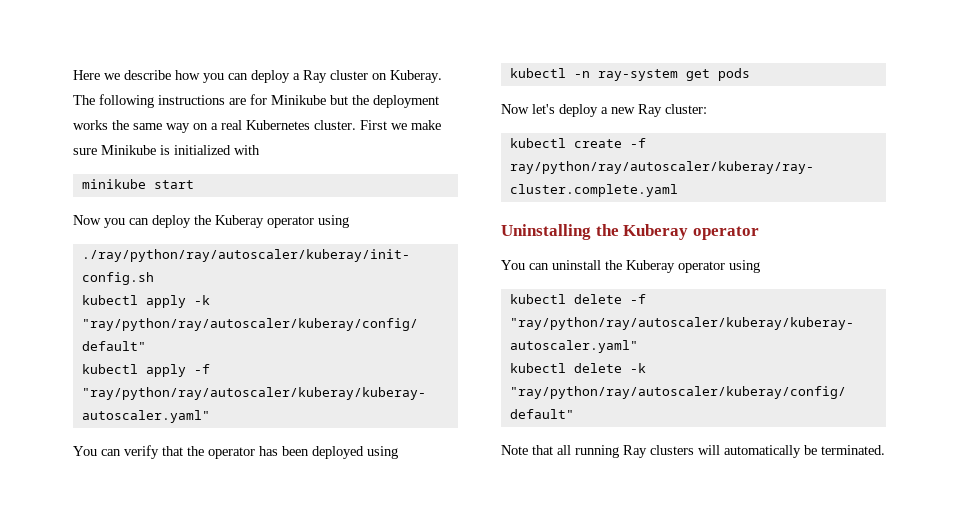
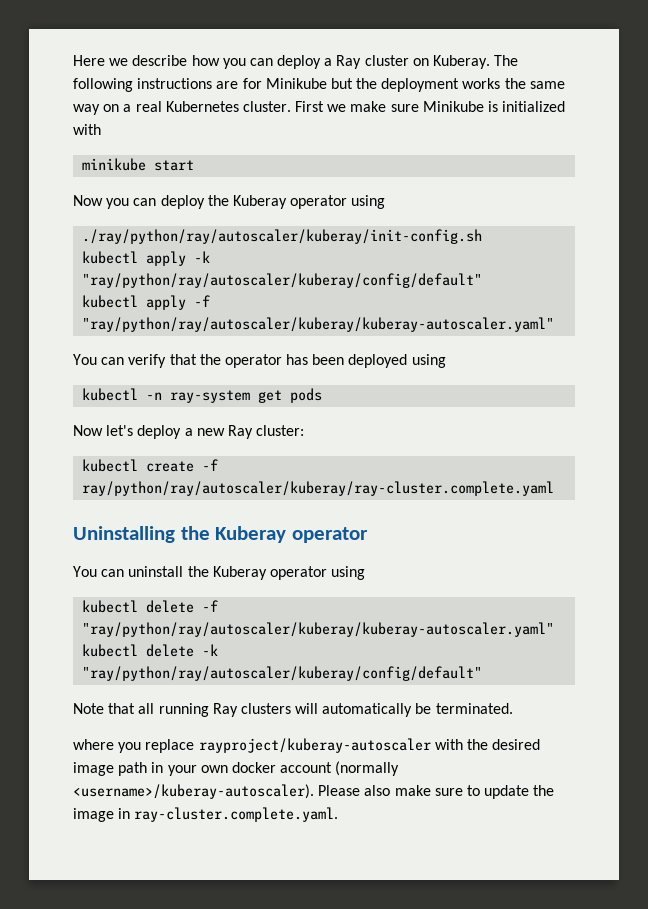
(885, 450) none -> [73,738,541,753] [73,761,400,776] [73,784,555,799] [73,807,339,822] // where you replace rayproject/kuberay-autoscaler with the desired image path in your own docker account (normally <username>/kuberay-autoscaler). Please also make sure to update the image in ray-cluster.complete.yaml.

